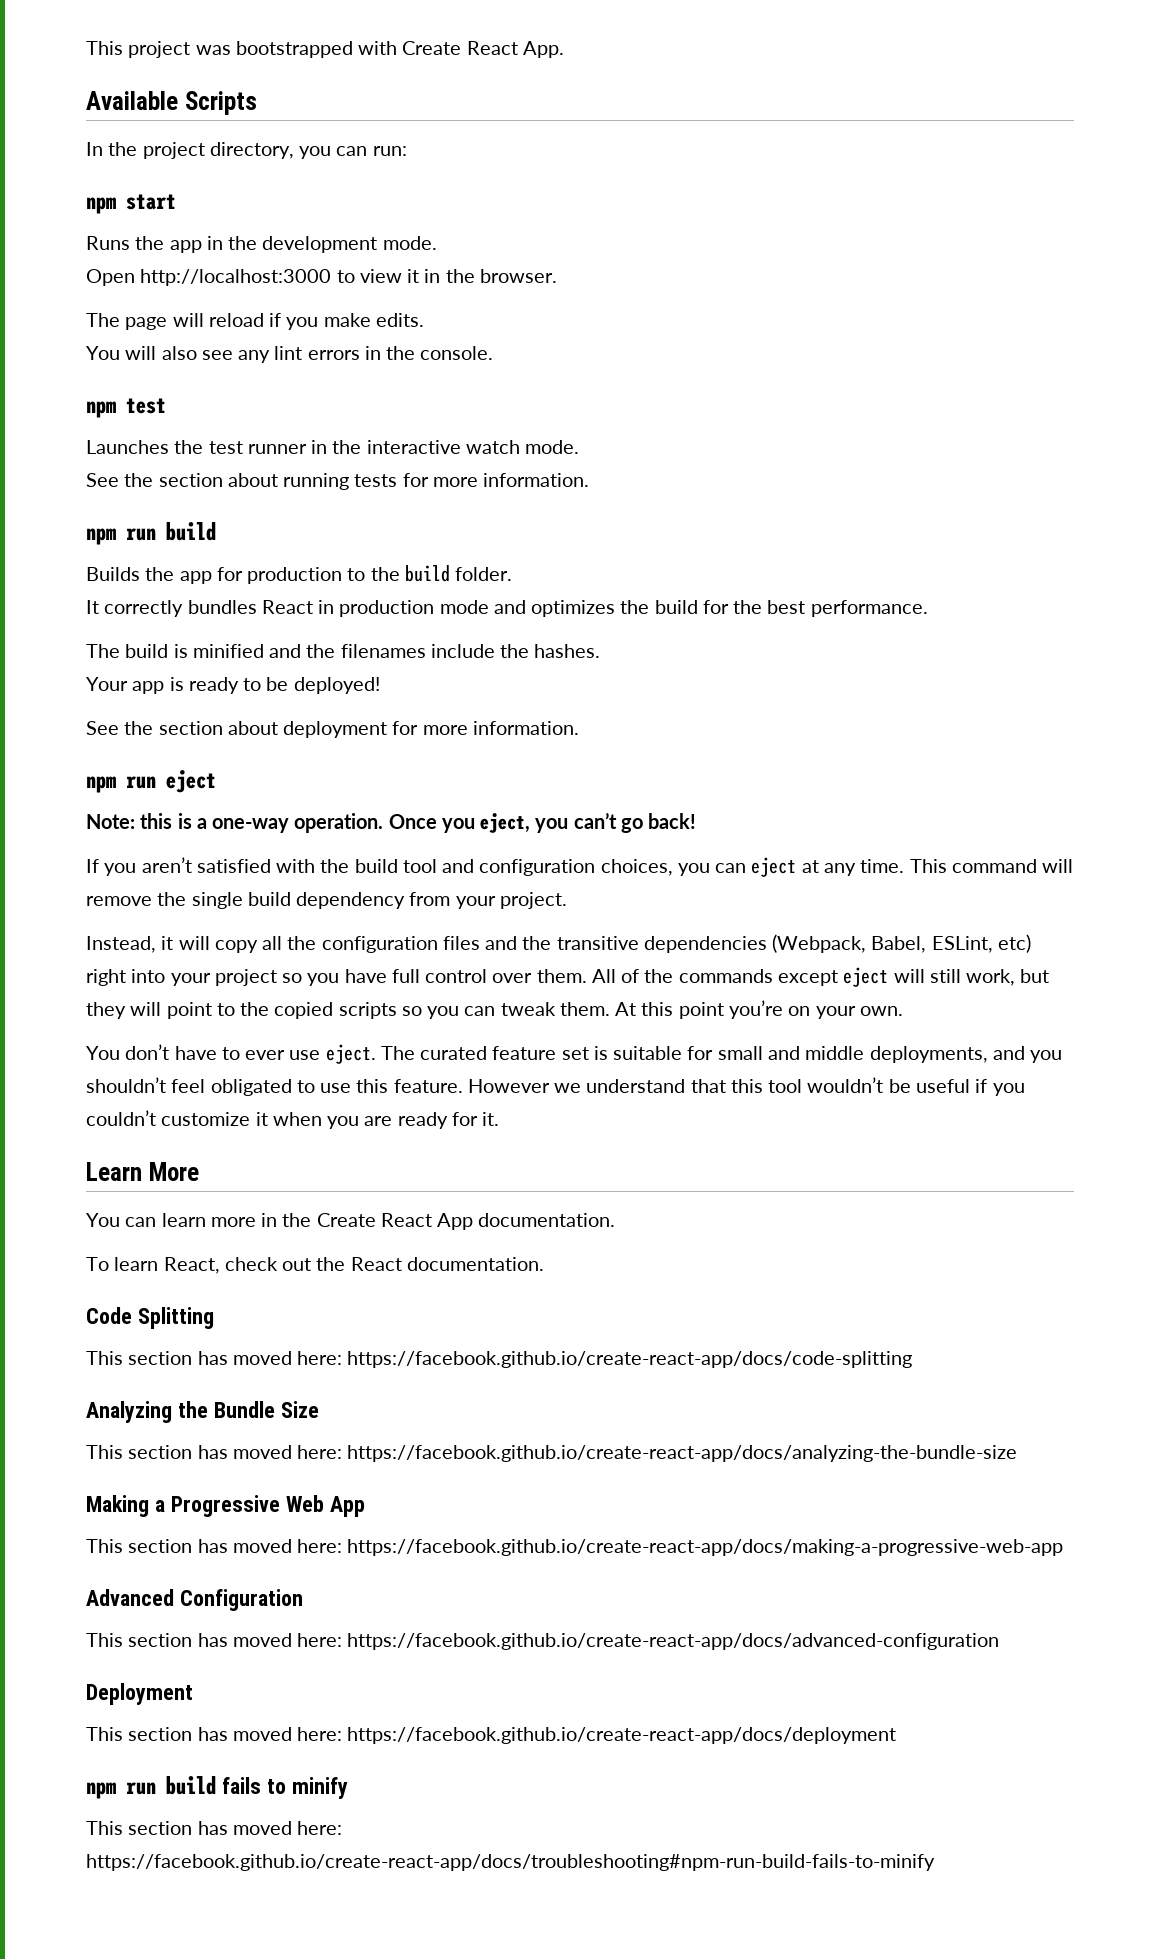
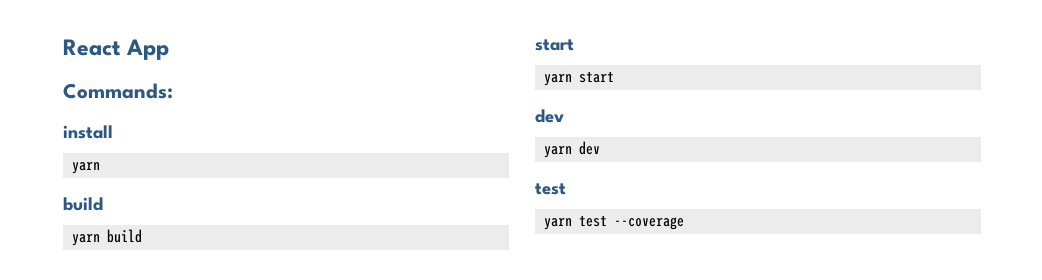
[86,41,564,58] [86,91,257,115] [86,142,407,159] [86,194,176,214] [86,236,437,253] [86,269,557,286] [86,313,424,330] [86,346,494,363] [86,398,166,418] [86,440,580,454] [86,473,590,490] [86,522,216,545] [86,565,513,584] [86,600,928,617] [86,644,601,658] [86,677,380,694] [86,721,579,738] [86,770,216,793] [86,812,697,833] [86,857,1074,877] [86,892,567,909] [86,934,1031,953] [86,967,1050,987] [86,1000,903,1019] [86,1044,1063,1064] [86,1077,1025,1096] [86,1110,500,1129] [86,1162,199,1181] [86,1213,616,1230] [86,1257,544,1274] [86,1307,214,1329] [86,1351,913,1368] [86,1401,319,1423] [86,1445,1018,1462] [86,1495,365,1517] [86,1539,1064,1556] [86,1589,303,1611] [86,1633,1000,1650] [86,1683,193,1705] [86,1727,897,1744] [86,1776,348,1799] [86,1821,343,1835] [86,1854,935,1871] This project was bootstrapped with Create React App. // Available Scripts // In the project directory, you can run: // npm start // Runs the app in the development mode. // Open http://localhost:3000 to view it in the browser. // The page will reload if you make edits. // You will also see any lint errors in the console. // npm test // Launches the test runner in the interactive watch mode. // See the section about running tests for more information. // npm run build // Builds the app for production to the build folder. // It correctly bundles React in production mode and optimizes the build for the best performance. // The build is minified and the filenames include the hashes. // Your app is ready to be deployed! // See the section about deployment for more information. // npm run eject // Note: this is a one-way operation. Once you eject, you can’t go back! // If you aren’t satisfied with the build tool and configuration choices, you can eject at any time. This command will remove the single build dependency from your project. // Instead, it will copy all the configuration files and the transitive dependencies (Webpack, Babel, ESLint, etc) right into your project so you have full control over them. All of the commands except eject will still work, but they will point to the copied scripts so you can tweak them. At this point you’re on your own. // You don’t have to ever use eject. The curated feature set is suitable for small and middle deployments, and you shouldn’t feel obligated to use this feature. However we understand that this tool wouldn’t be useful if you couldn’t customize it when you are ready for it. // Learn More // You can learn more in the Create React App documentation. // To learn React, check out the React documentation. // Code Splitting // This section has moved here: https://facebook.github.io/create-react-app/docs/code-splitting // Analyzing the Bundle Size // This section has moved here: https://facebook.github.io/create-react-app/docs/analyzing-the-bundle-size // Making a Progressive Web App // This section has moved here: https://facebook.github.io/create-react-app/docs/making-a-progressive-web-app // Advanced Configuration // This section has moved here: https://facebook.github.io/create-react-app/docs/advanced-configuration // Deployment // This section has moved here: https://facebook.github.io/create-react-app/docs/deployment // npm run build fails to minify // This section has moved here: https://facebook.github.io/create-react-app/docs/troubleshooting#npm-run-build-fails-to-minify -> [63,39,170,60] [63,83,173,99] [63,125,113,139] [72,162,100,174] [63,197,103,211] [72,229,142,246] [535,39,574,51] [544,72,614,86] [535,109,564,123] [544,141,600,158] [535,183,566,195] [544,216,684,230] React App // Commands: // install // yarn // build // yarn build // start // yarn start // dev // yarn dev // test // yarn test --coverage

